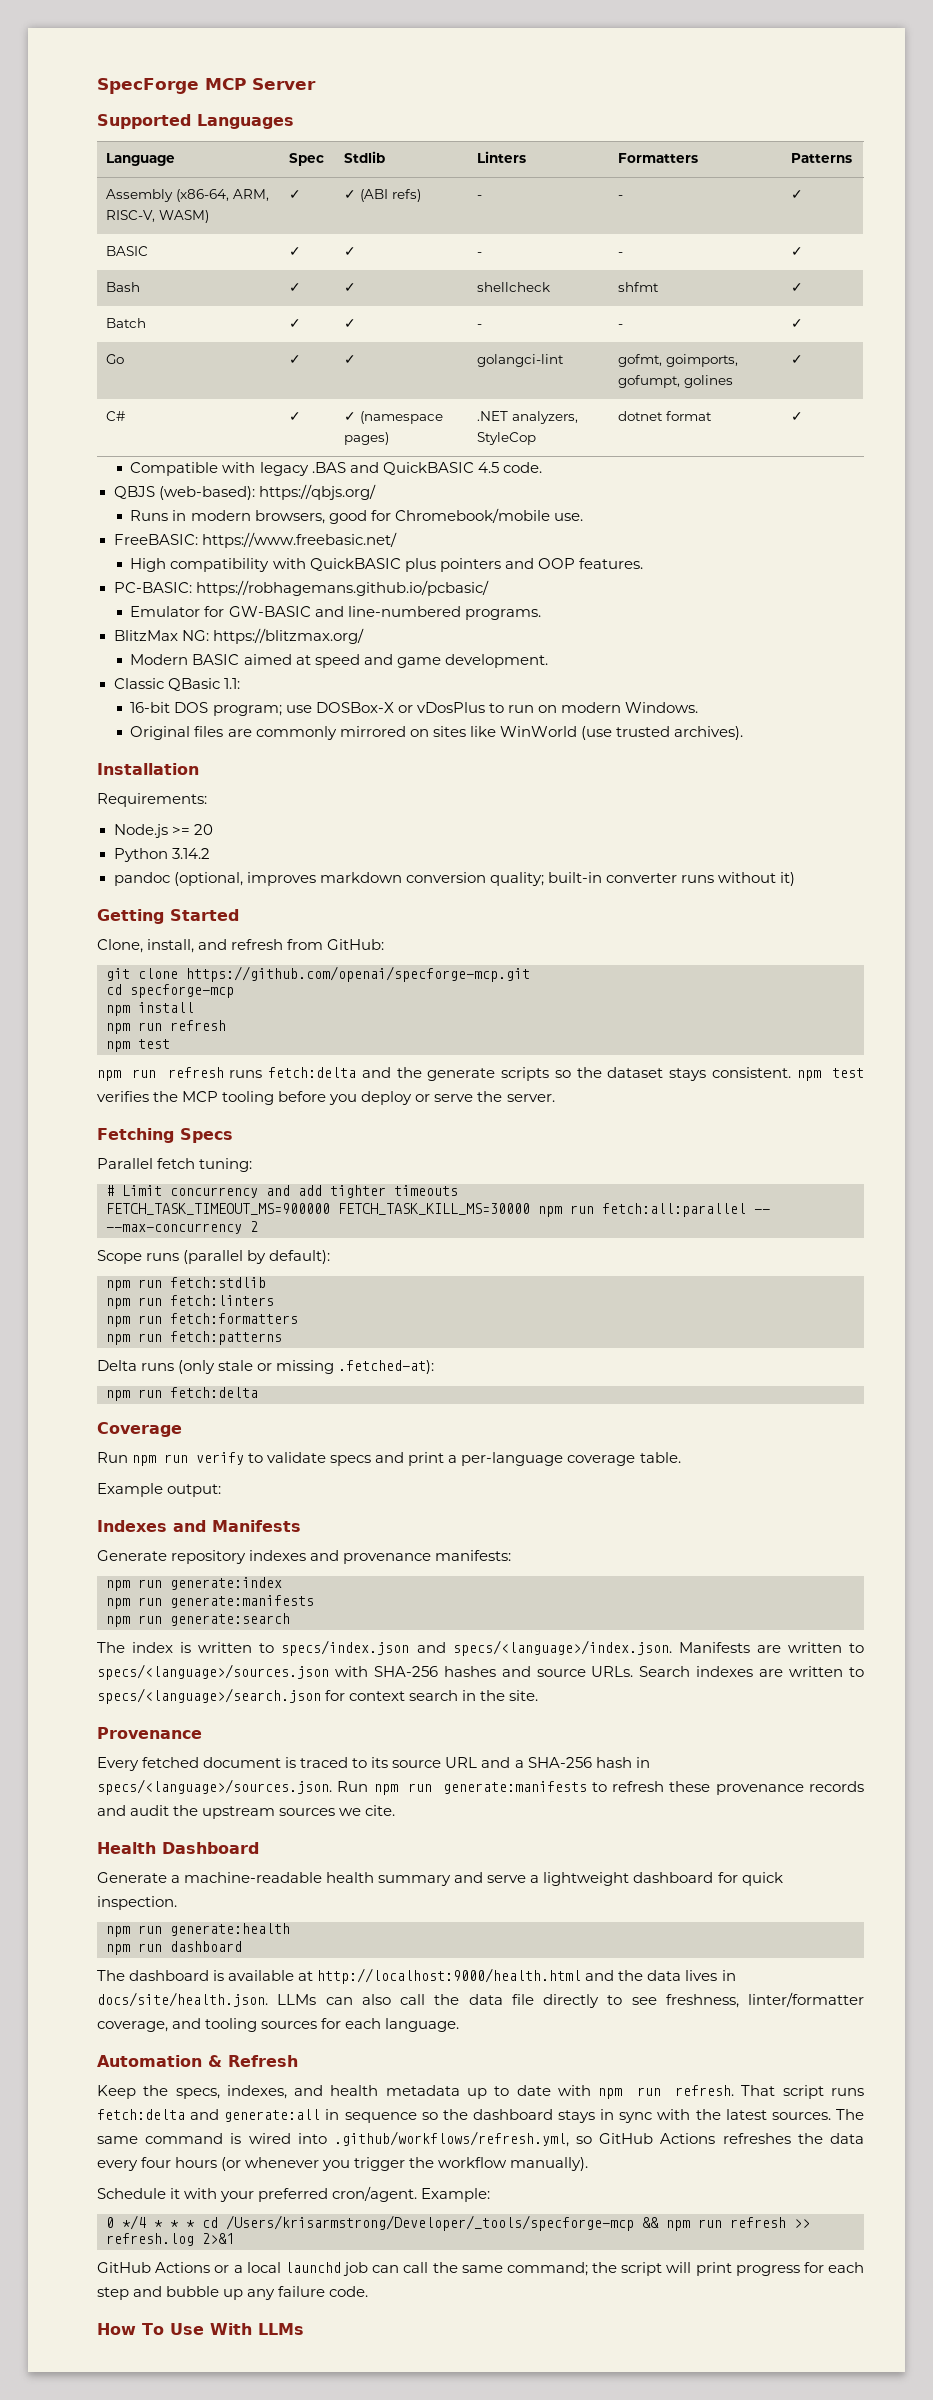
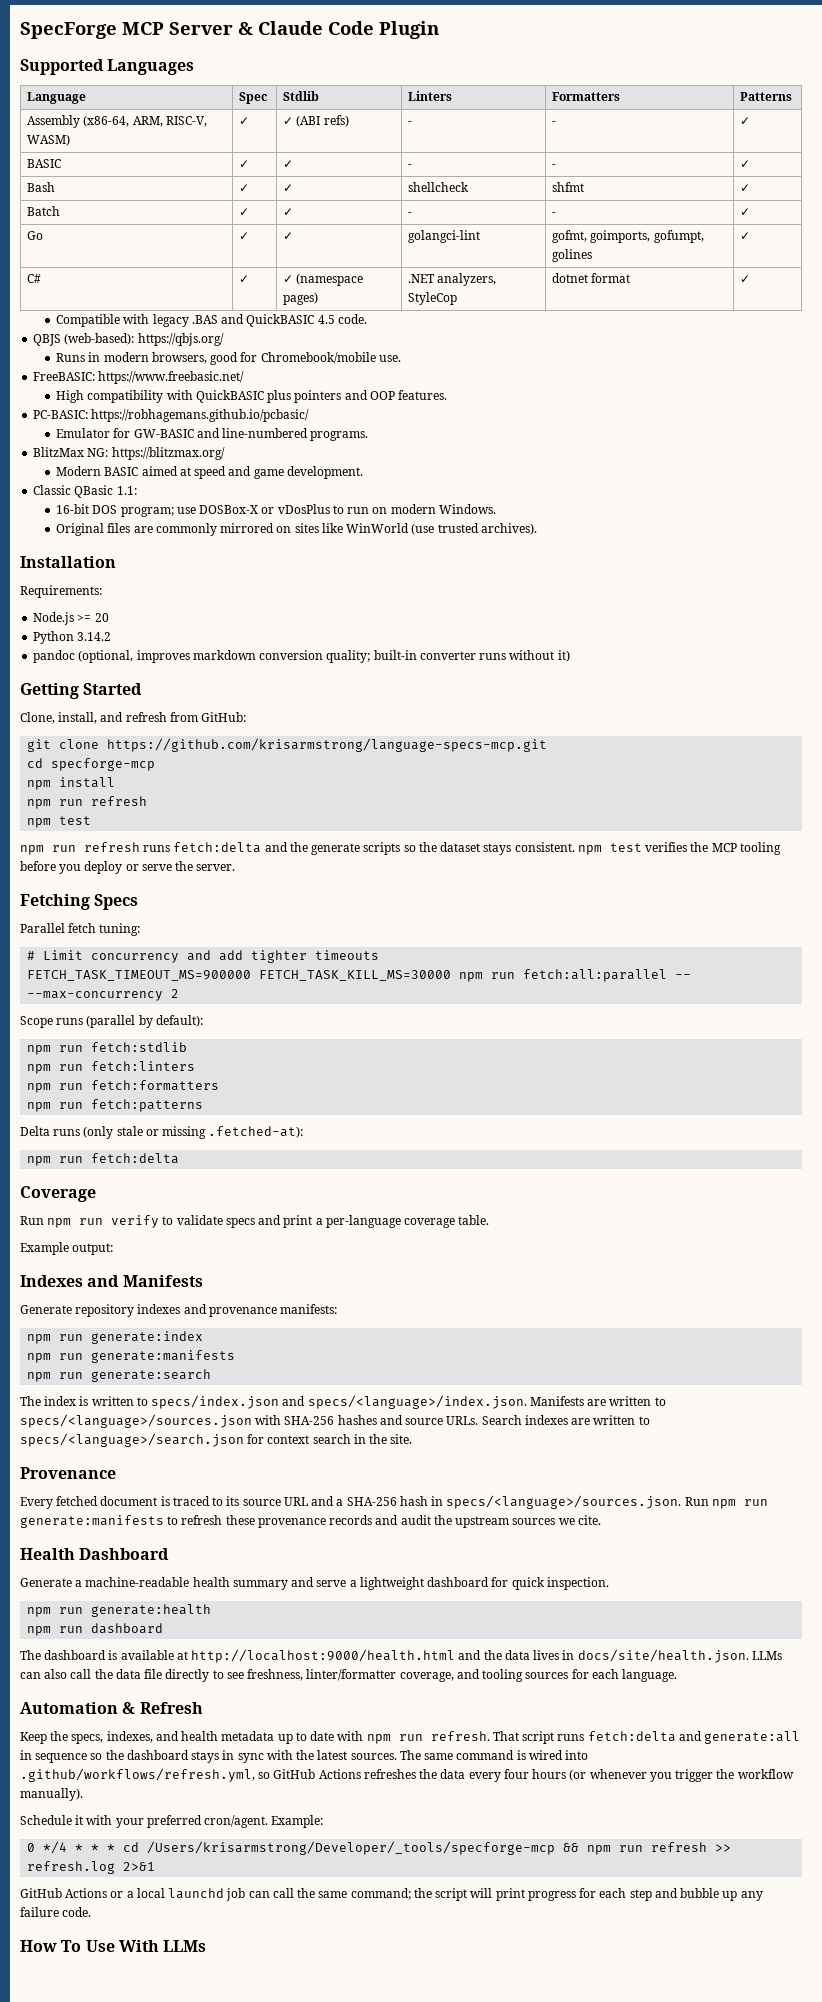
(316, 84) none -> [238,21,439,39] & Claude Code Plugin
[186,966,530,982] https://github.com/openai/specforge-mcp.git -> [107,738,548,752] https://github.com/krisarmstrong/language-specs-mcp.git

